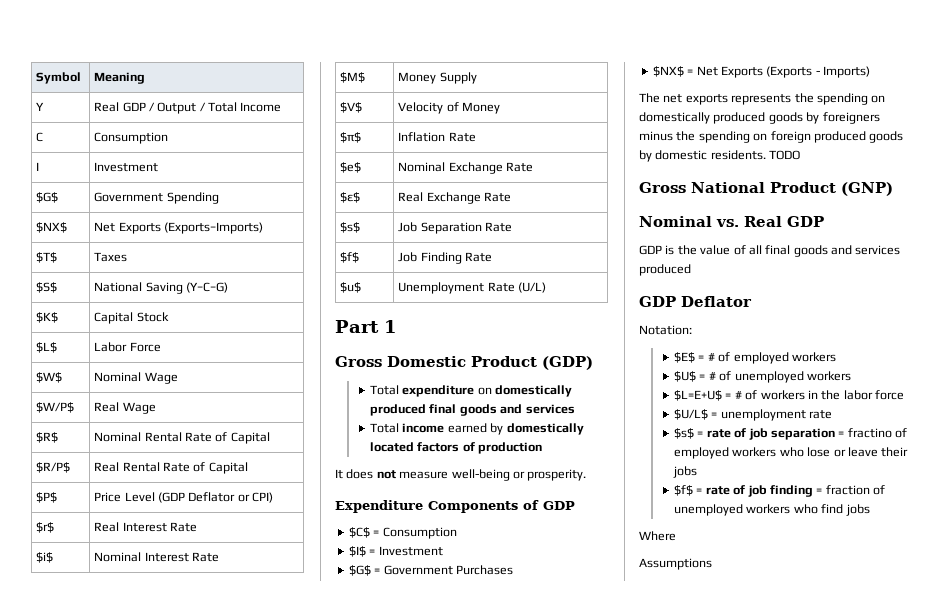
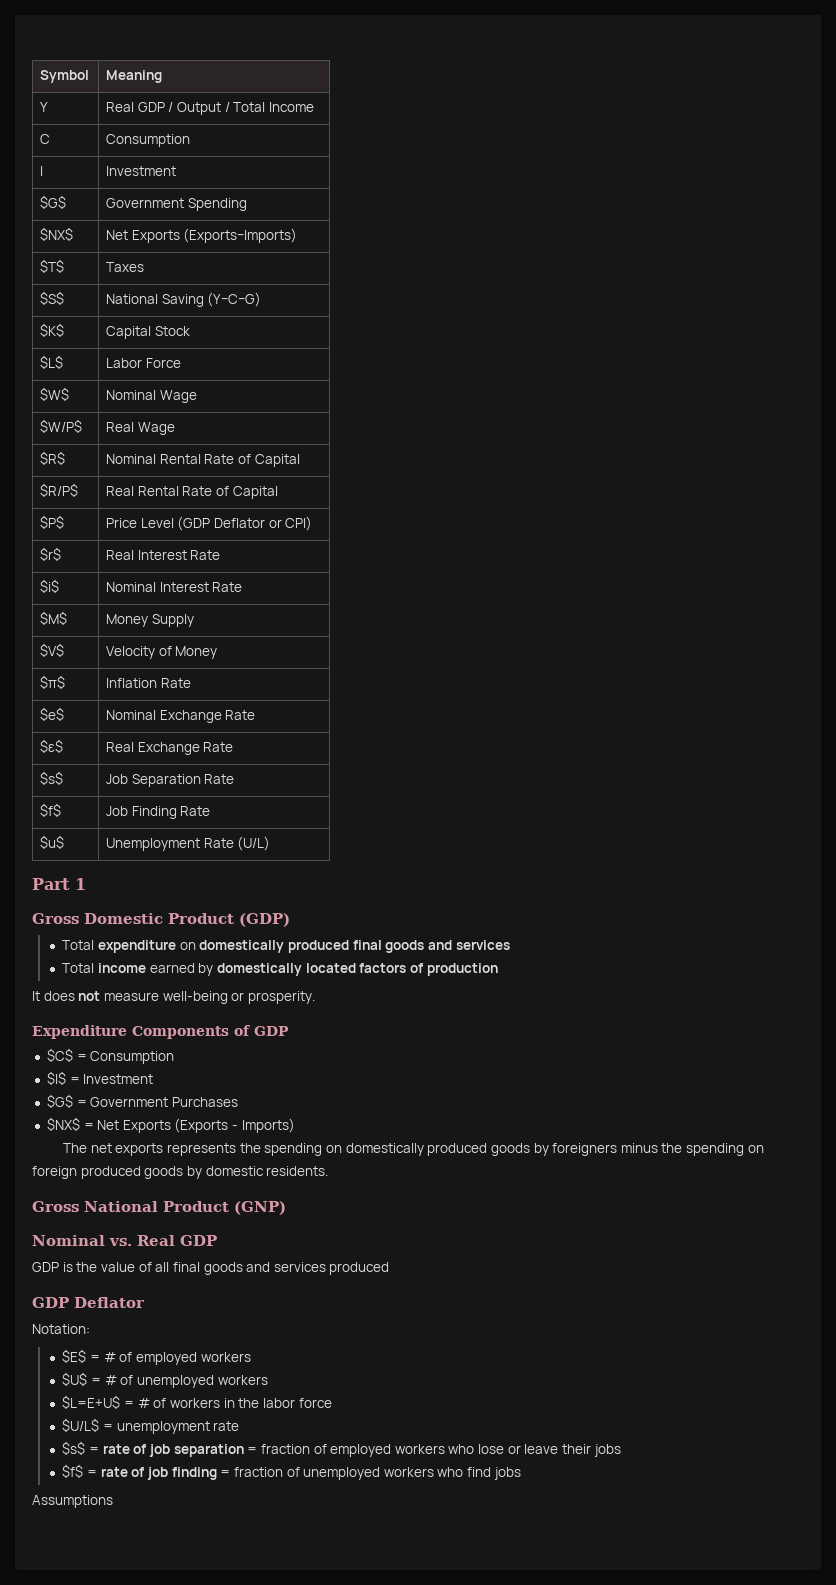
[769,150,801,160] TODO -> (329, 1171) none
[847,428,892,438] fractino -> [260,1444,310,1454] fraction
[639,531,676,541] // Where -> (521, 1473) none

